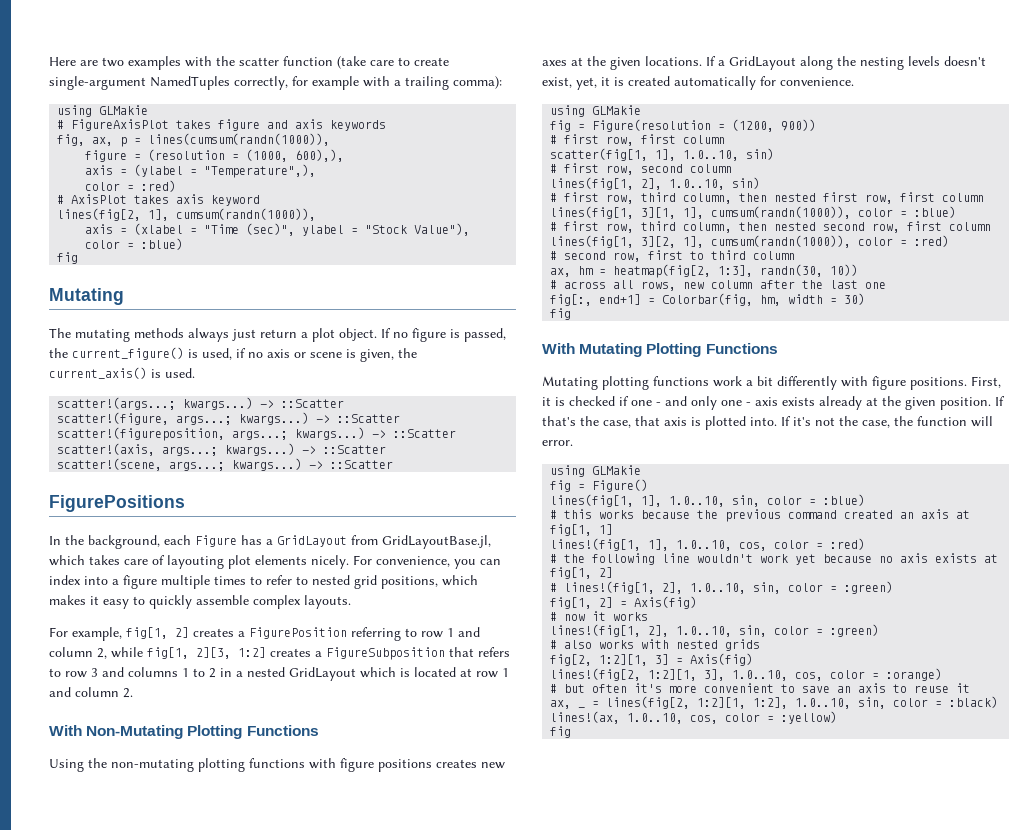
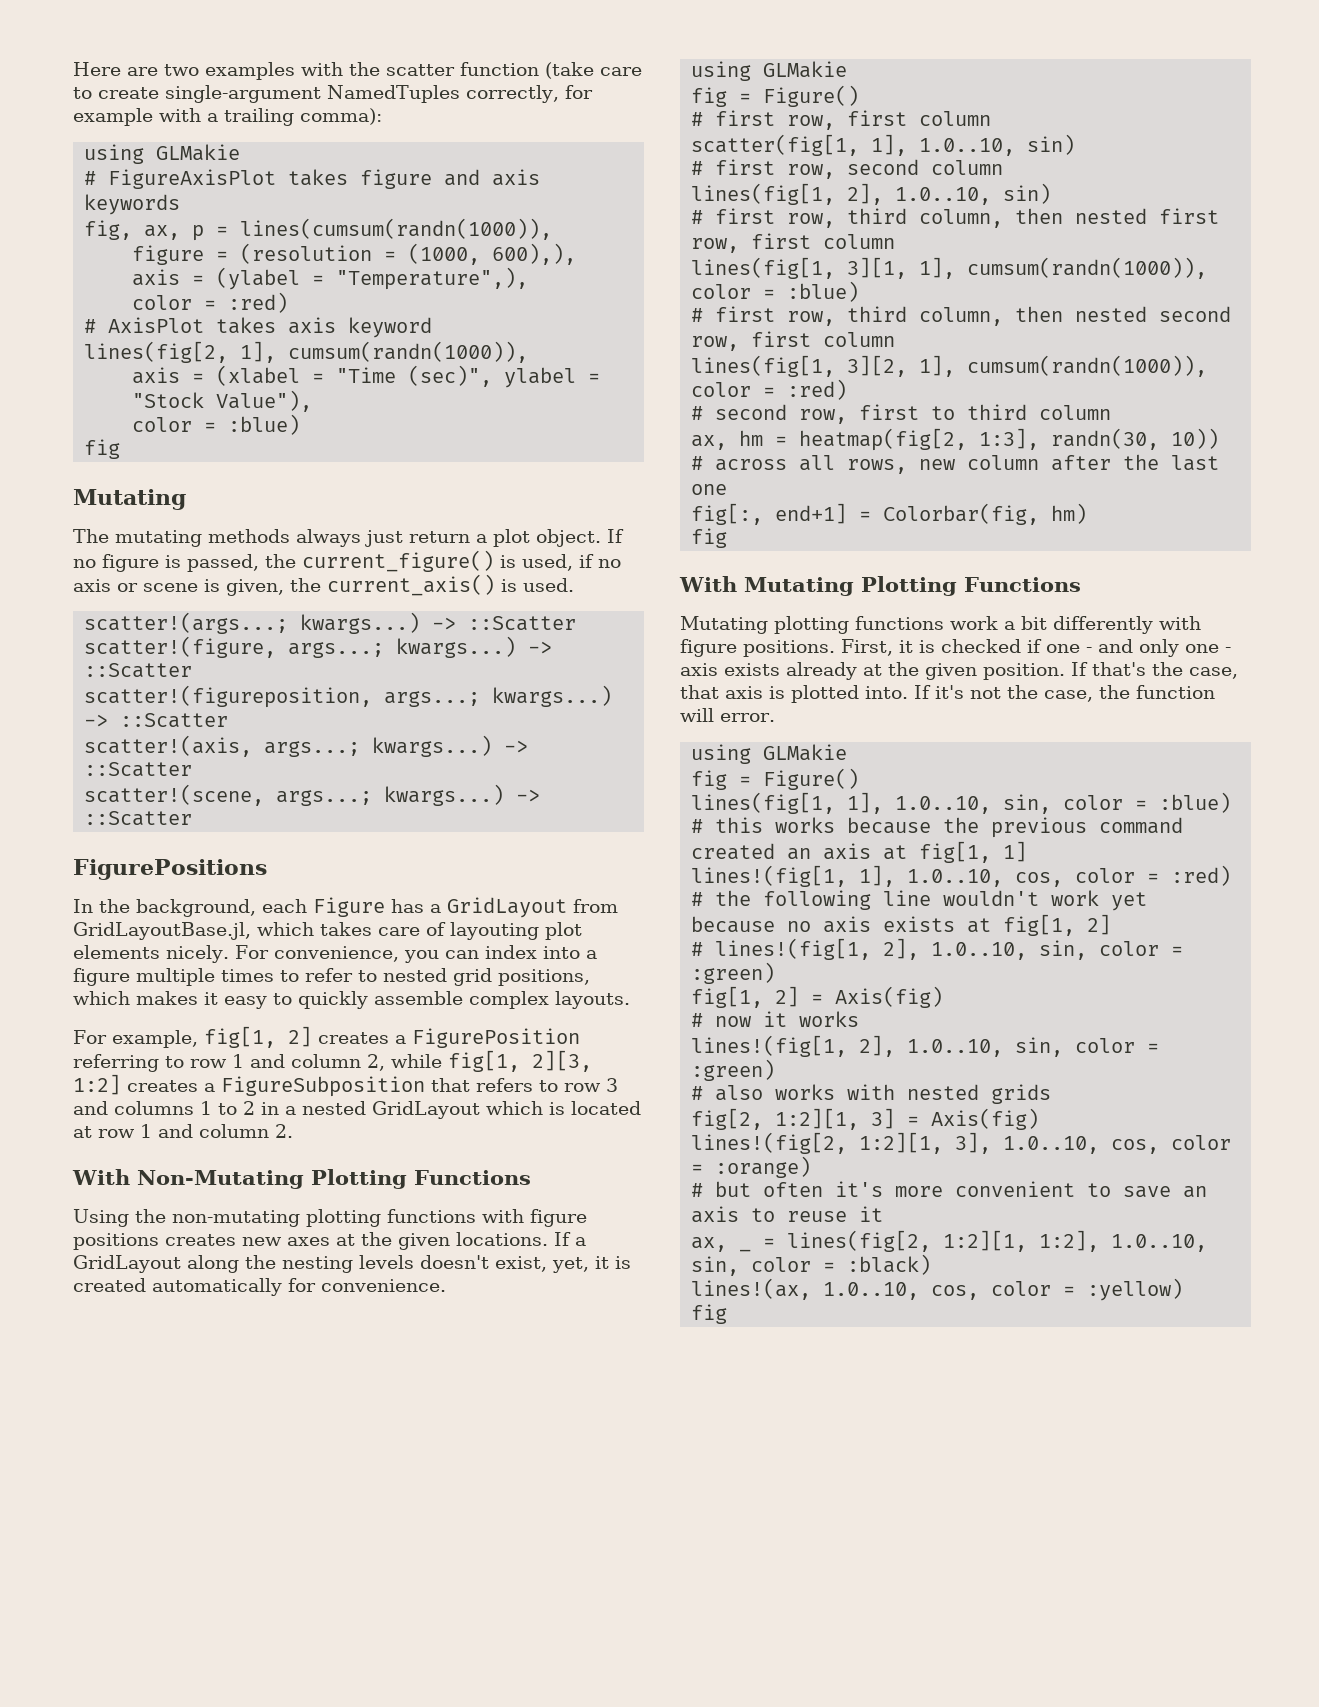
[592,119,817,132] Figure(resolution = (1200, 900)) -> [763,85,860,107] Figure()
[760,293,866,306] hm, width = 30) -> [1051,503,1088,524] hm)

